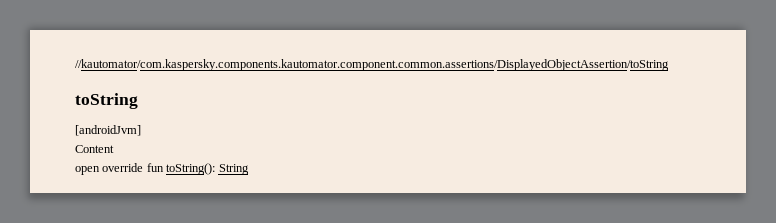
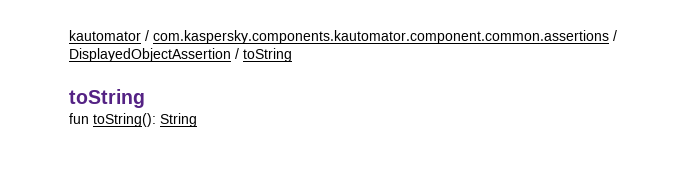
[75,59,669,71] [75,93,138,109] [75,125,141,136] [75,145,114,153] [75,163,144,175] //kautomator/com.kaspersky.components.kautomator.component.common.assertions/DisplayedObjectAssertion/toString // toString // [androidJvm] // Content // open override -> [69,30,617,44] [69,48,292,62] [69,89,145,108] kautomator / com.kaspersky.components.kautomator.component.common.assertions / DisplayedObjectAssertion / toString // toString //

